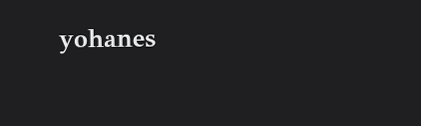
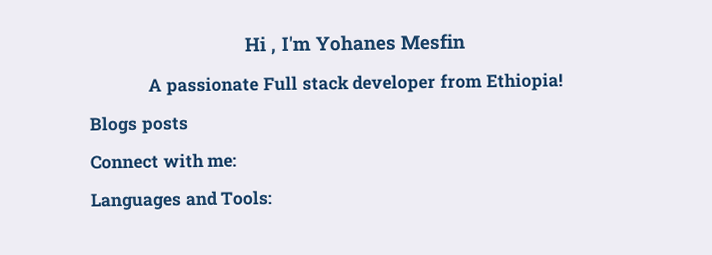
[58,28,156,55] yohanes -> [244,33,465,56] [148,72,563,96] [89,115,189,135] [90,153,238,170] [90,190,274,211] Hi , I'm Yohanes Mesfin // A passionate Full stack developer from Ethiopia! // Blogs posts // Connect with me: // Languages and Tools:

